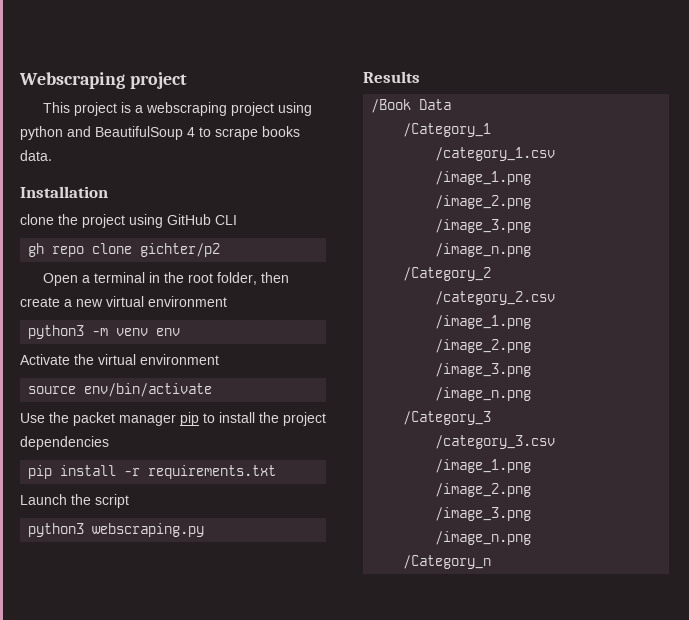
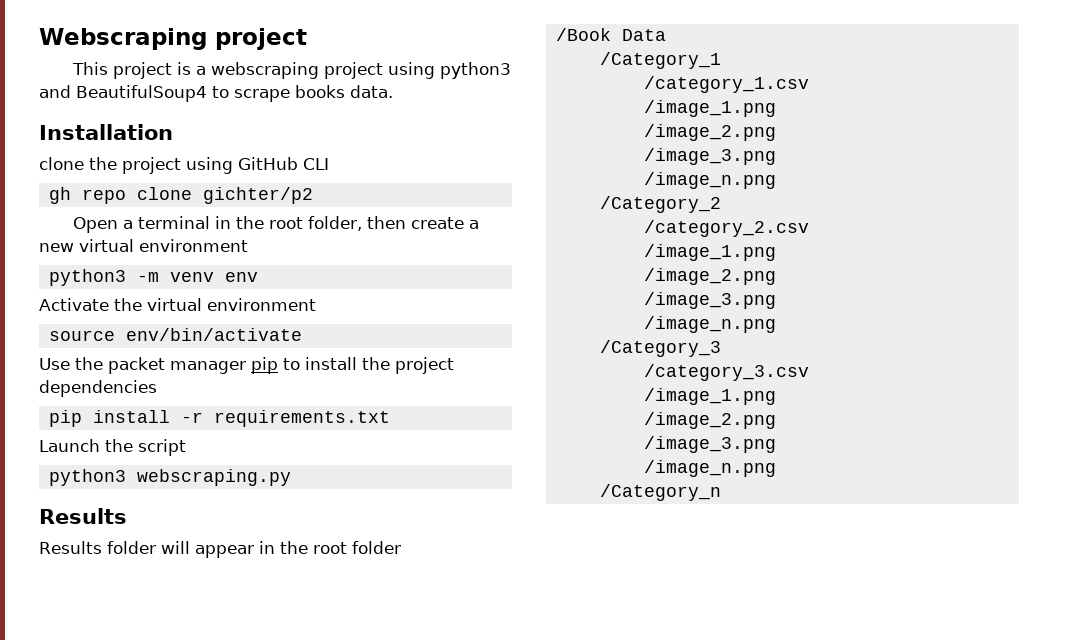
[20,126,195,140] python and BeautifulSoup 4 -> [439,62,511,79] [39,85,207,102] python3 and BeautifulSoup4
(420, 77) none -> [39,541,401,558] // Results folder will appear in the root folder

